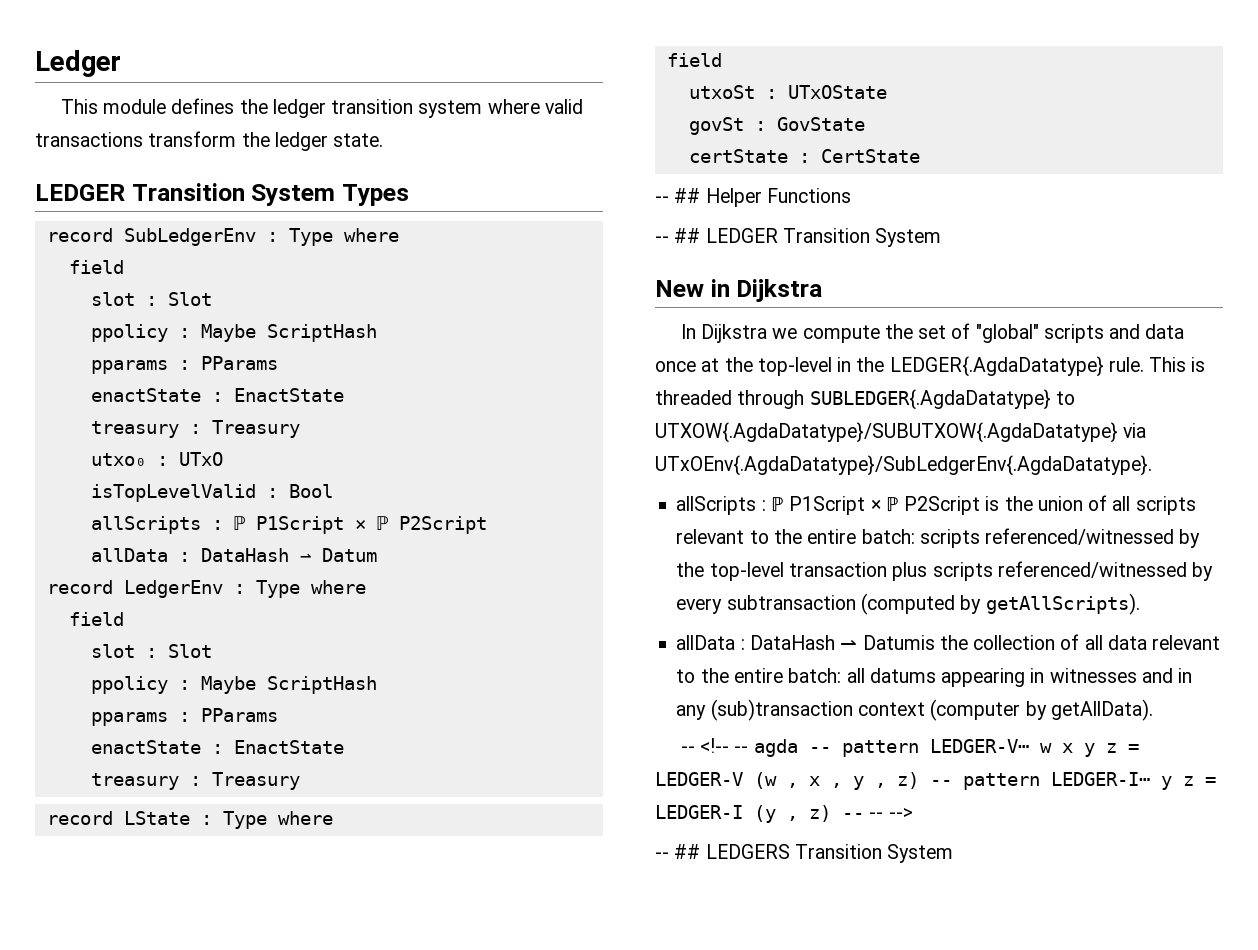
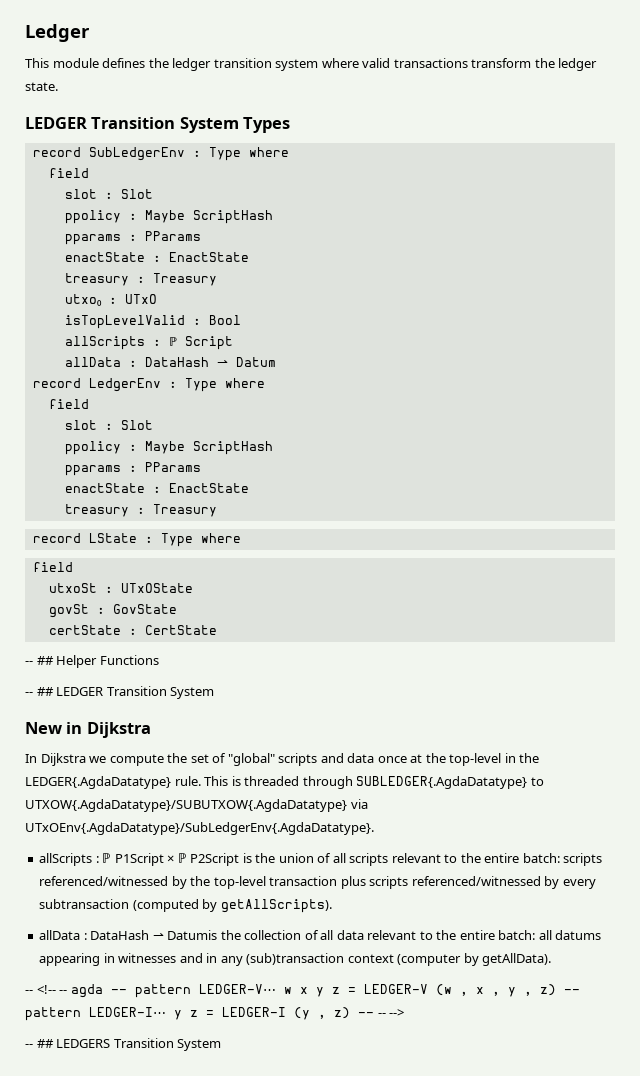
[255,516,487,534] P1Script × ℙ P2Script -> [184,336,233,350] Script

